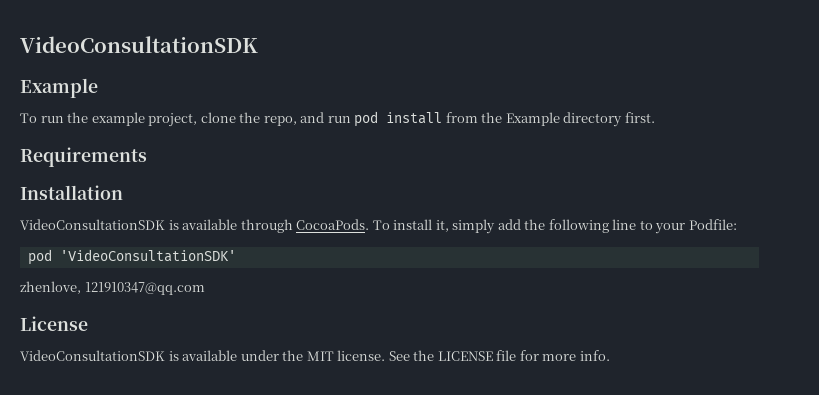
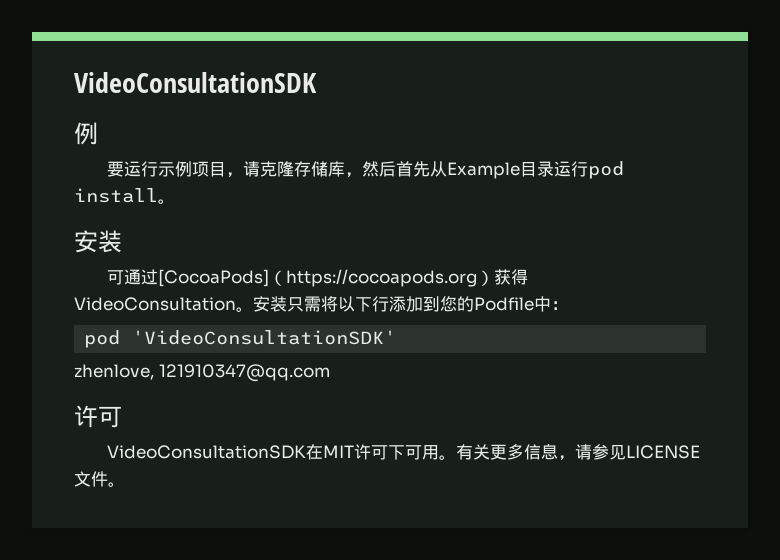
[20,78,98,98] [20,111,655,127] [20,147,147,167] [20,185,123,200] [20,219,737,234] Example // To run the example project, clone the repo, and run pod install from the Example directory first. // Requirements // Installation // VideoConsultationSDK is available through CocoaPods. To install it, simply add the following line to your Podfile: -> [74,122,98,145] [106,161,624,179] [74,188,175,204] [74,230,122,253] [106,269,528,287] [74,296,568,312] 例 // 要运行示例项目，请克隆存储库，然后首先从Example目录运行pod install。 // 安装 // 可通过[CocoaPods]（https://cocoapods.org）获得VideoConsultation。安装只需将以下行添加到您的Podfile中：
[20,316,88,331] [20,350,610,361] License // VideoConsultationSDK is available under the MIT license. See the LICENSE file for more info. -> [74,405,122,428] [106,444,700,461] [74,471,125,487] 许可 // VideoConsultationSDK在MIT许可下可用。有关更多信息，请参见LICENSE文件。

